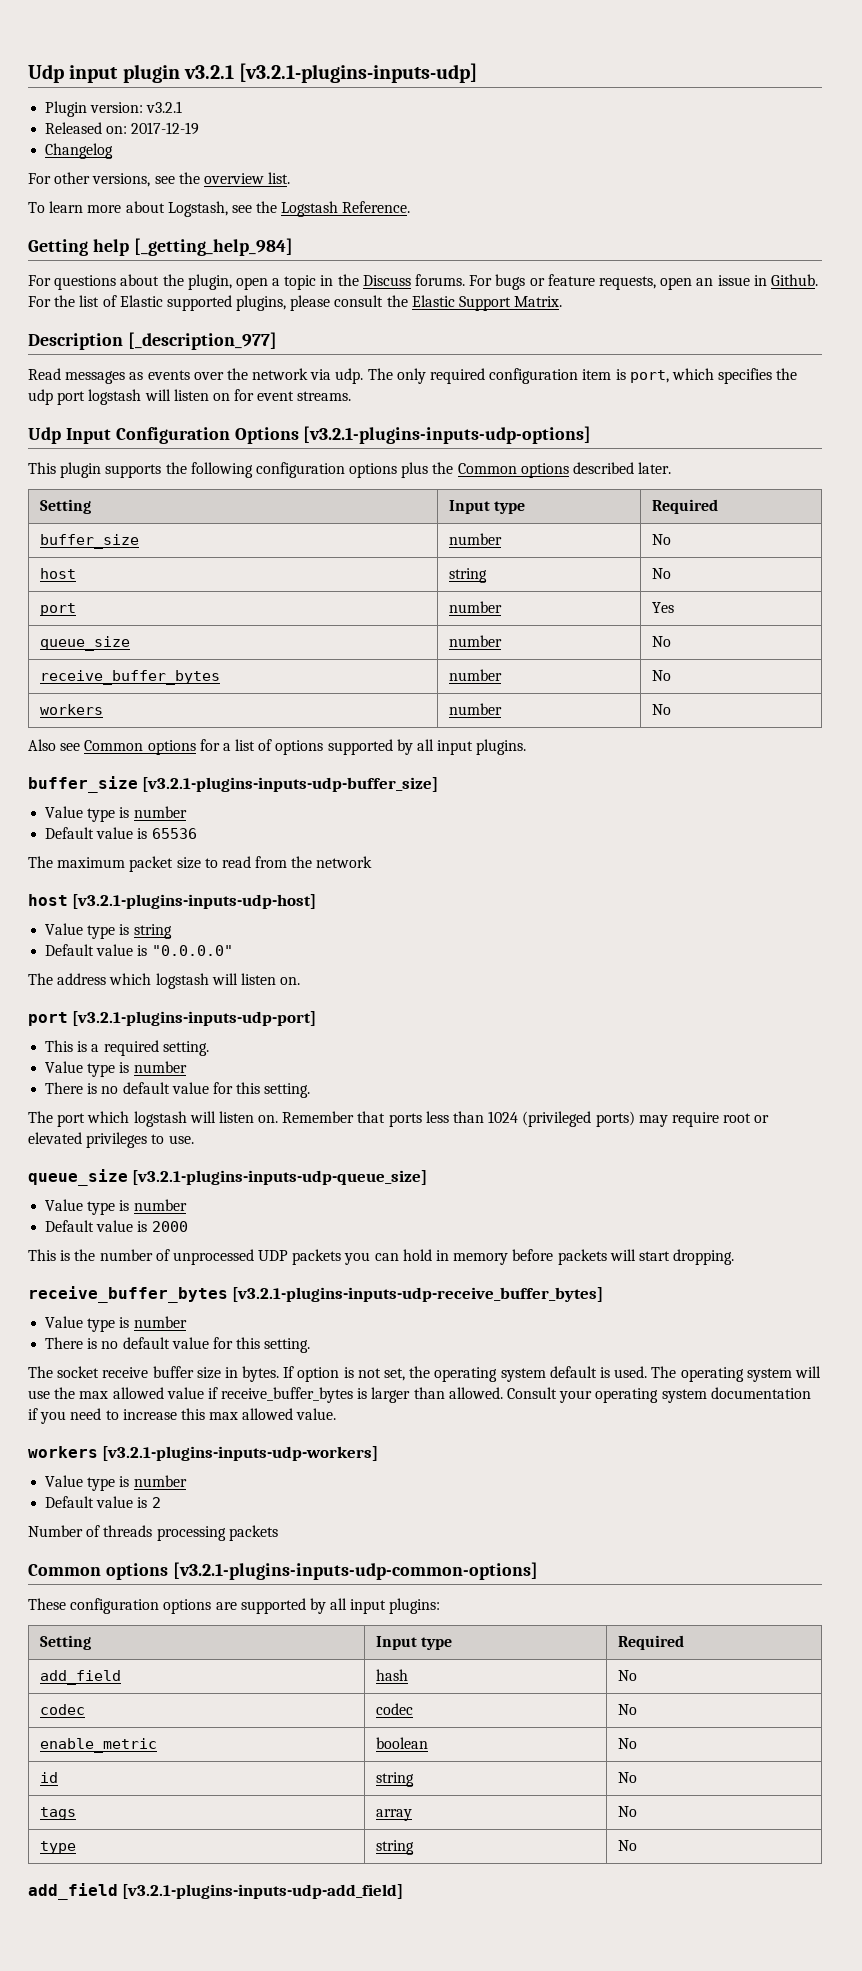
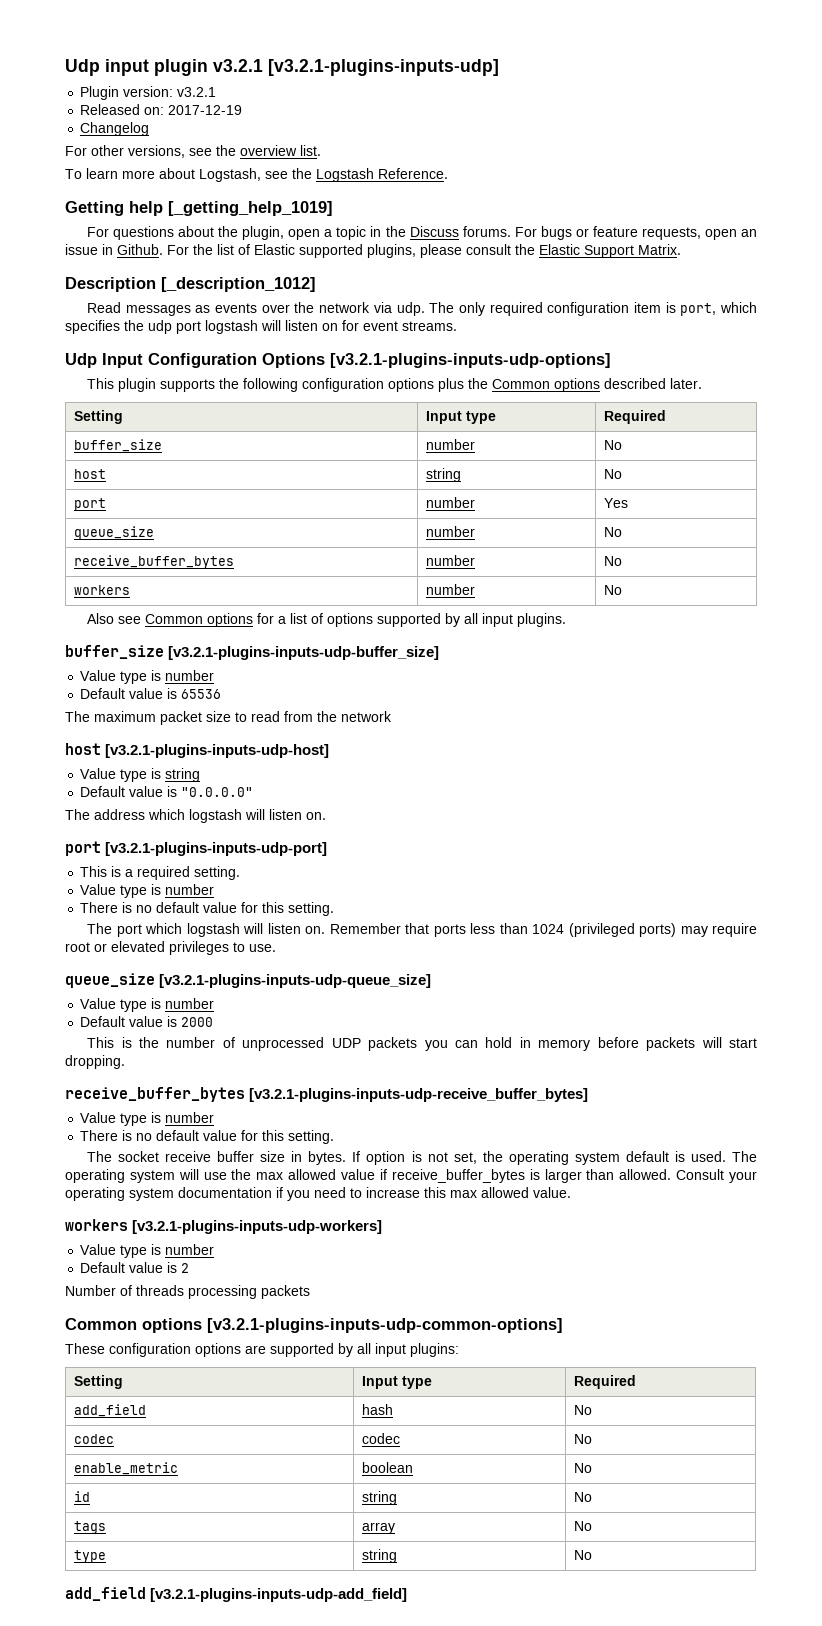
[133,238,293,256] [_getting_help_984] -> [168,201,333,216] [_getting_help_1019]
[127,332,277,350] [_description_977] -> [161,277,316,292] [_description_1012]

